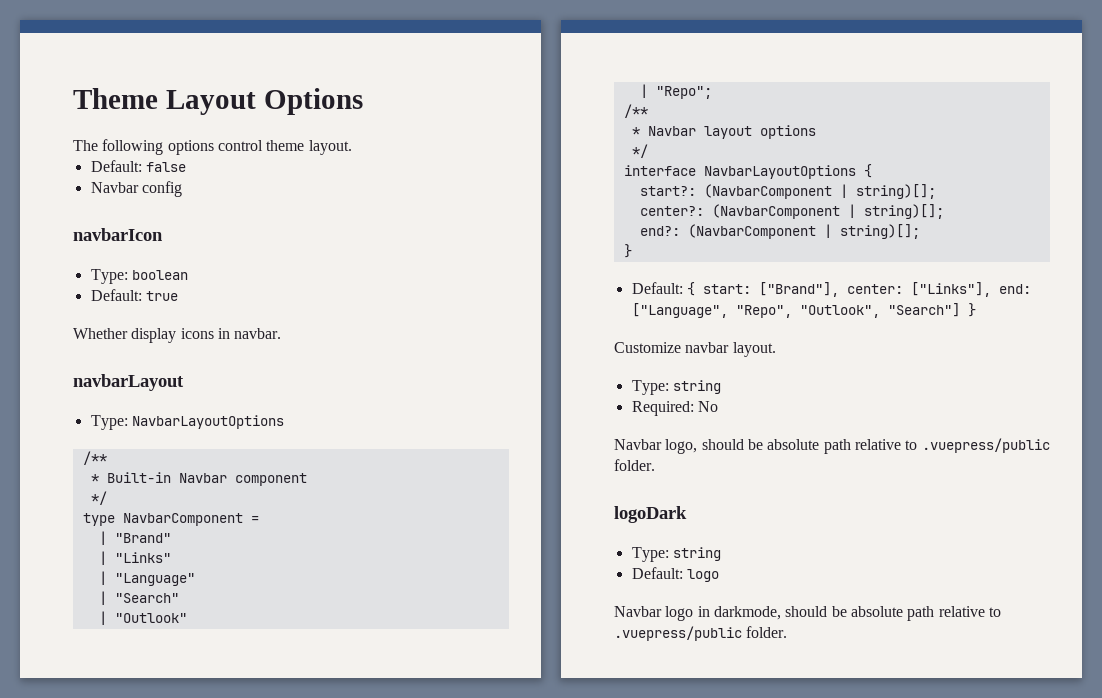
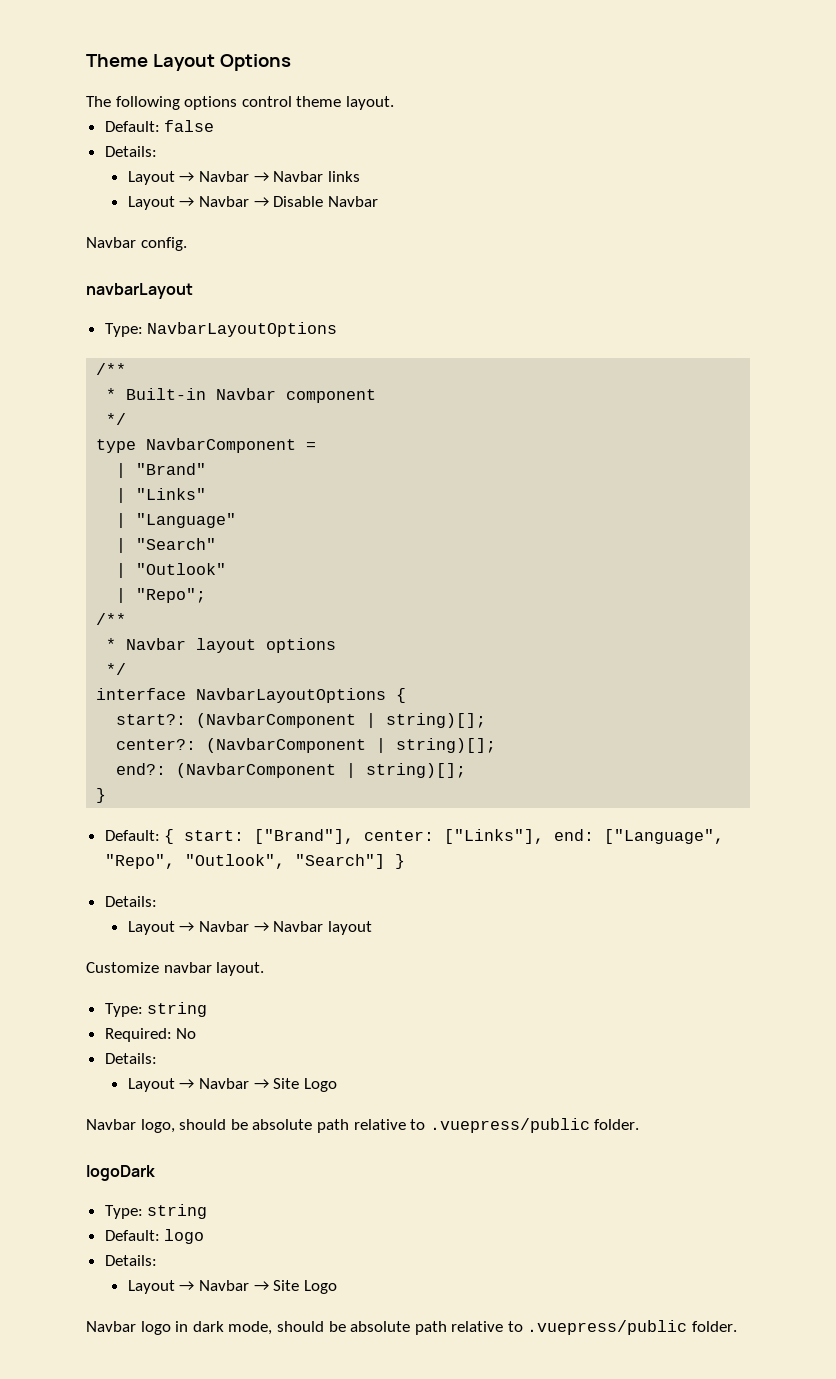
[90,181,182,197] [73,228,163,241] [90,269,188,284] [90,289,178,301] [73,328,282,343] Navbar config // navbarIcon // Type: boolean // Default: true // Whether display icons in navbar. -> [104,146,157,157] [127,171,360,185] [127,196,378,210] [86,237,187,251] Details: // Layout → Navbar → Navbar links // Layout → Navbar → Disable Navbar // Navbar config.
(976, 310) none -> [104,896,157,907] [127,921,372,935] // Details: // Layout → Navbar → Navbar layout
(718, 406) none -> [104,1053,157,1064] [127,1078,337,1092] // Details: // Layout → Navbar → Site Logo
(719, 575) none -> [104,1255,157,1266] [127,1280,337,1294] // Details: // Layout → Navbar → Site Logo
[713,606,781,620] darkmode, -> [192,1321,273,1335] dark mode,

